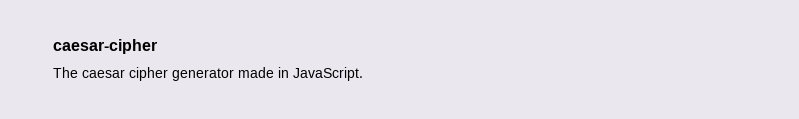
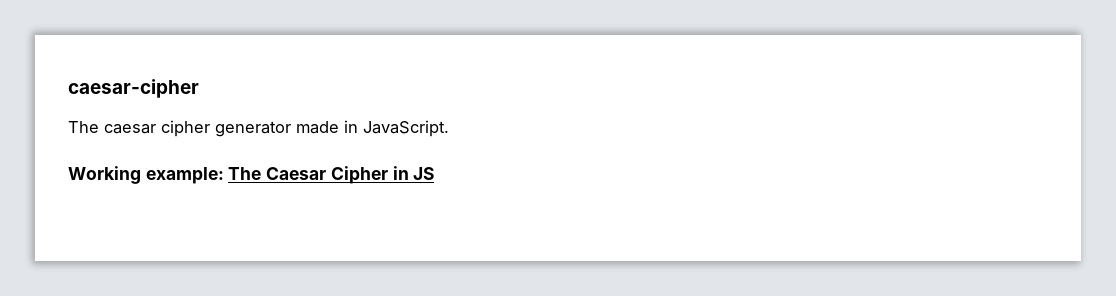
(363, 74) none -> [68,166,435,184] // Working example: The Caesar Cipher in JS

